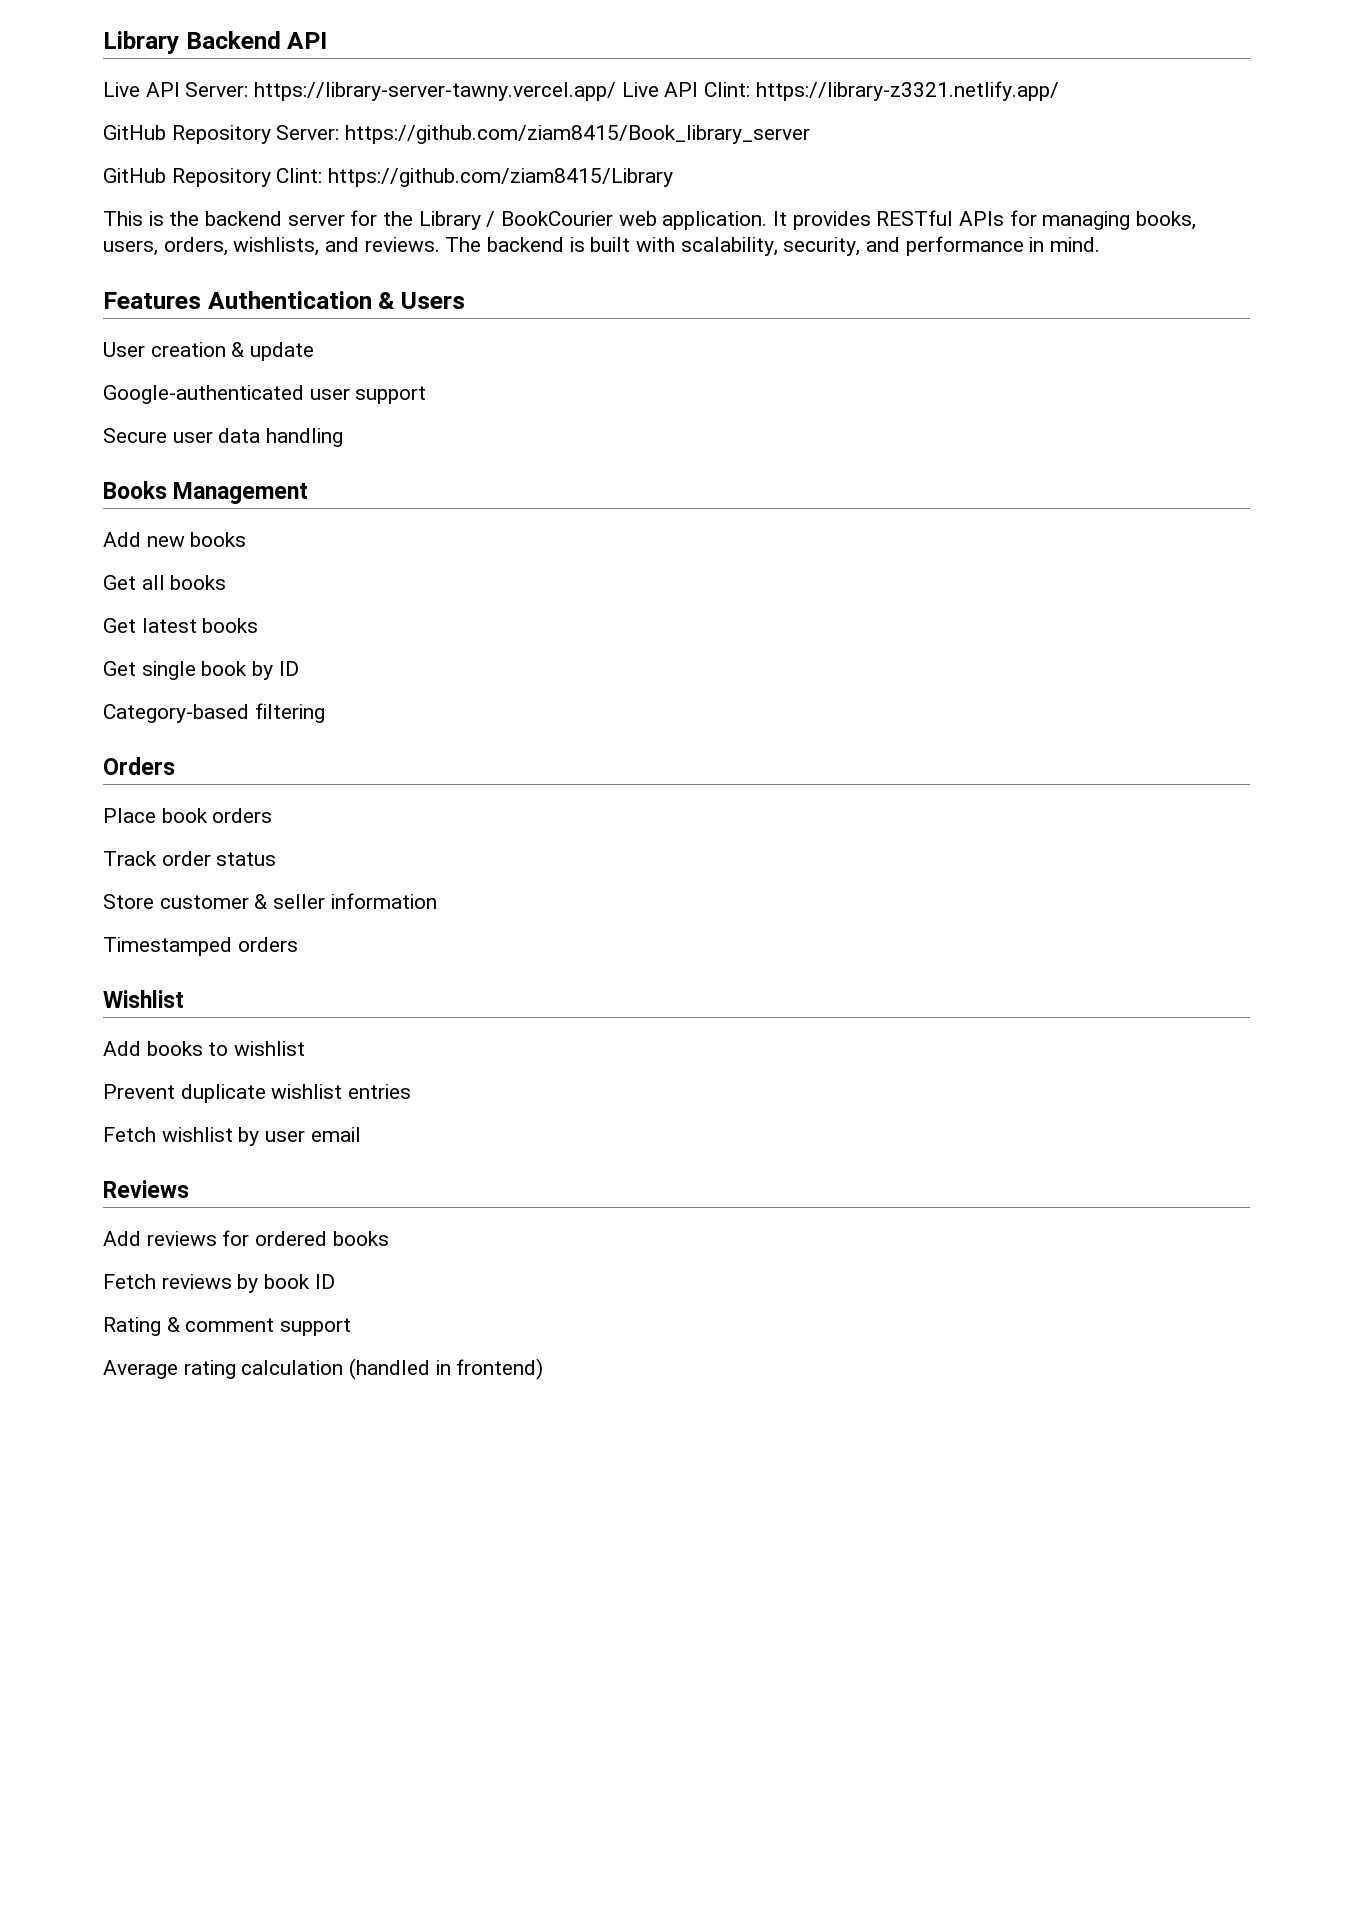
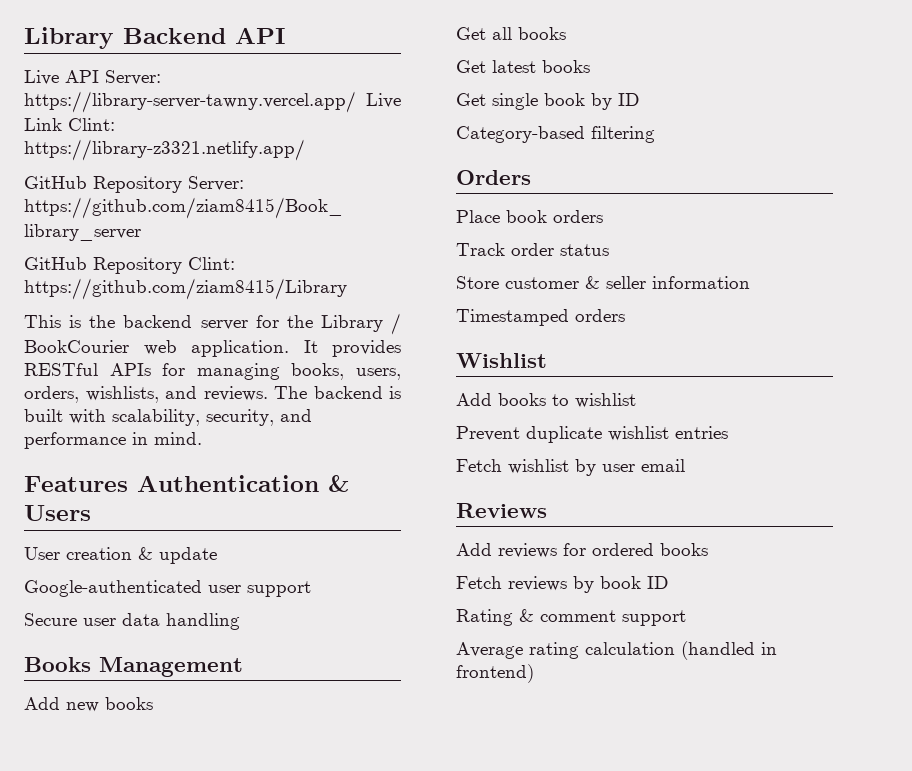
[664,82,699,97] API -> [24,118,62,131] Link

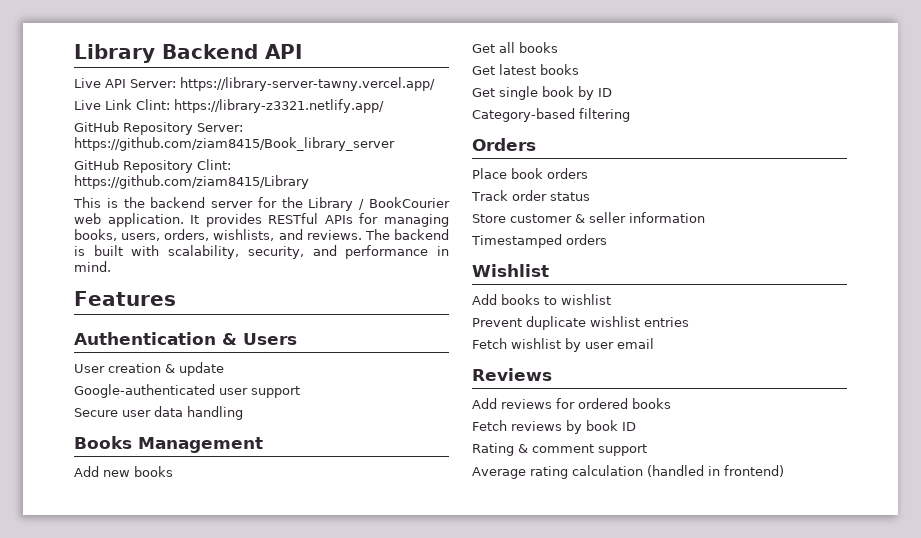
(356, 102) none -> (435, 84) //
(128, 484) none -> (176, 298) //

